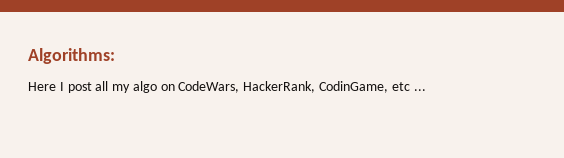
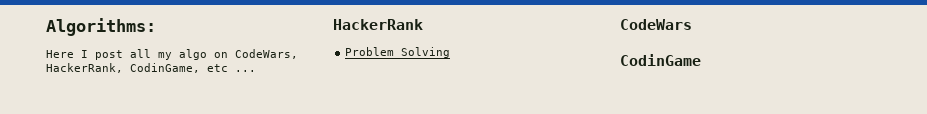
(426, 90) none -> [333,19,423,30] [345,47,451,58] [620,19,692,30] [620,54,701,66] // HackerRank // Problem Solving // CodeWars // CodinGame

